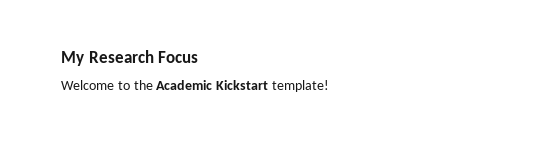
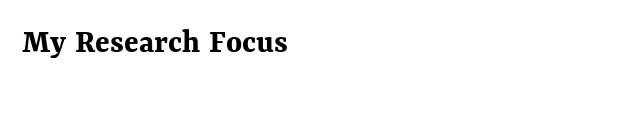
[61,80,329,92] // Welcome to the Academic Kickstart template! -> (289, 42) none

